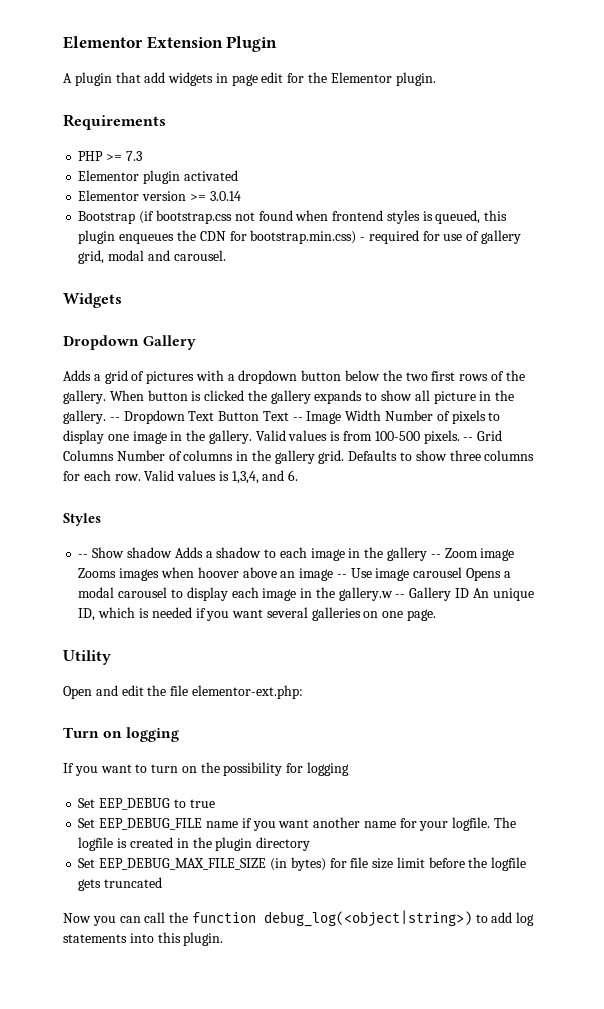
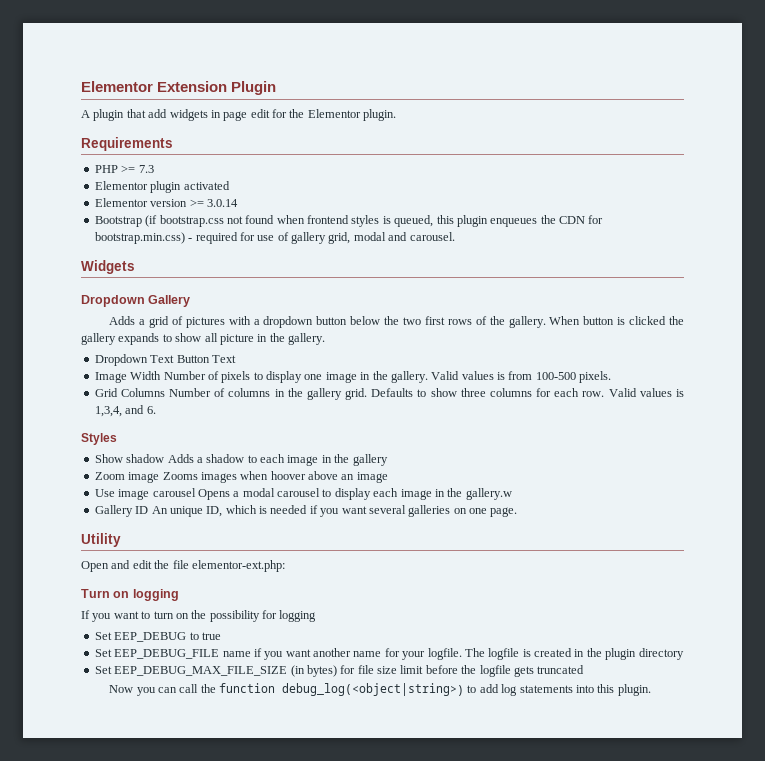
[109,417,120,421] -- -> (325, 339) //
[292,417,303,421] -- -> (236, 359) //
[463,437,474,441] -- -> (612, 377) //
[78,554,89,558] -- -> (117, 439) none
[430,554,441,558] -- -> (388, 460) //
[336,574,347,578] -- -> (388, 477) //
[395,594,406,598] -- -> (512, 494) //

